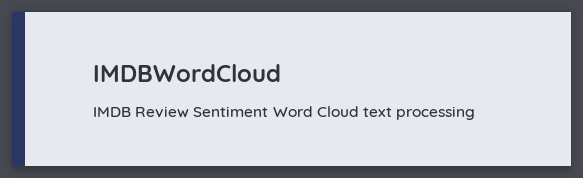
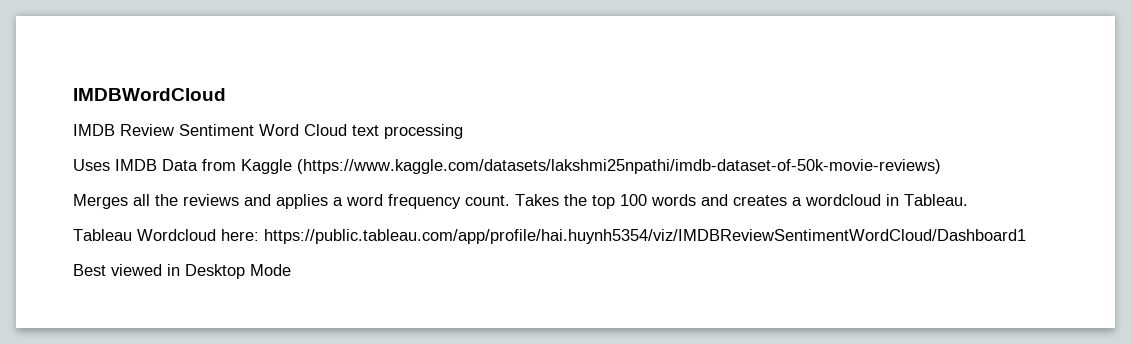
(476, 113) none -> [73,159,941,174] [73,194,968,209] [73,229,1026,244] [73,264,291,279] // Uses IMDB Data from Kaggle (https://www.kaggle.com/datasets/lakshmi25npathi/imdb-dataset-of-50k-movie-reviews) // Merges all the reviews and applies a word frequency count. Takes the top 100 words and creates a wordcloud in Tableau. // Tableau Wordcloud here: https://public.tableau.com/app/profile/hai.huynh5354/viz/IMDBReviewSentimentWordCloud/Dashboard1 // Best viewed in Desktop Mode

